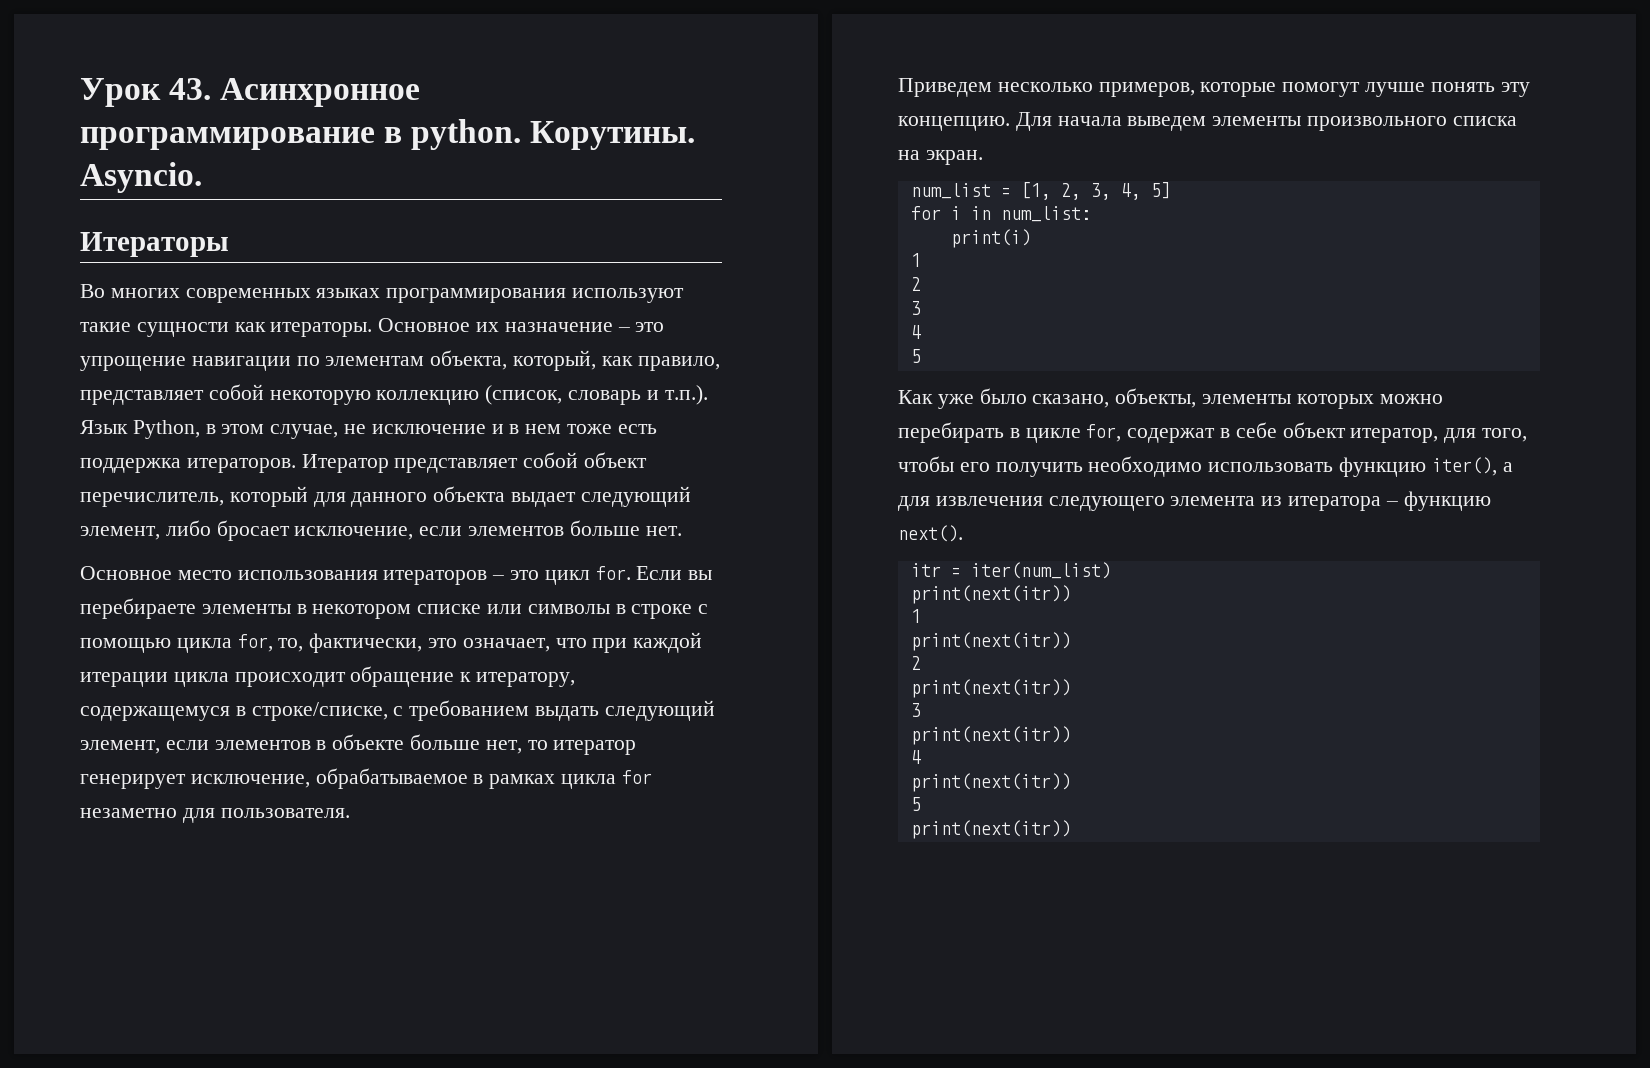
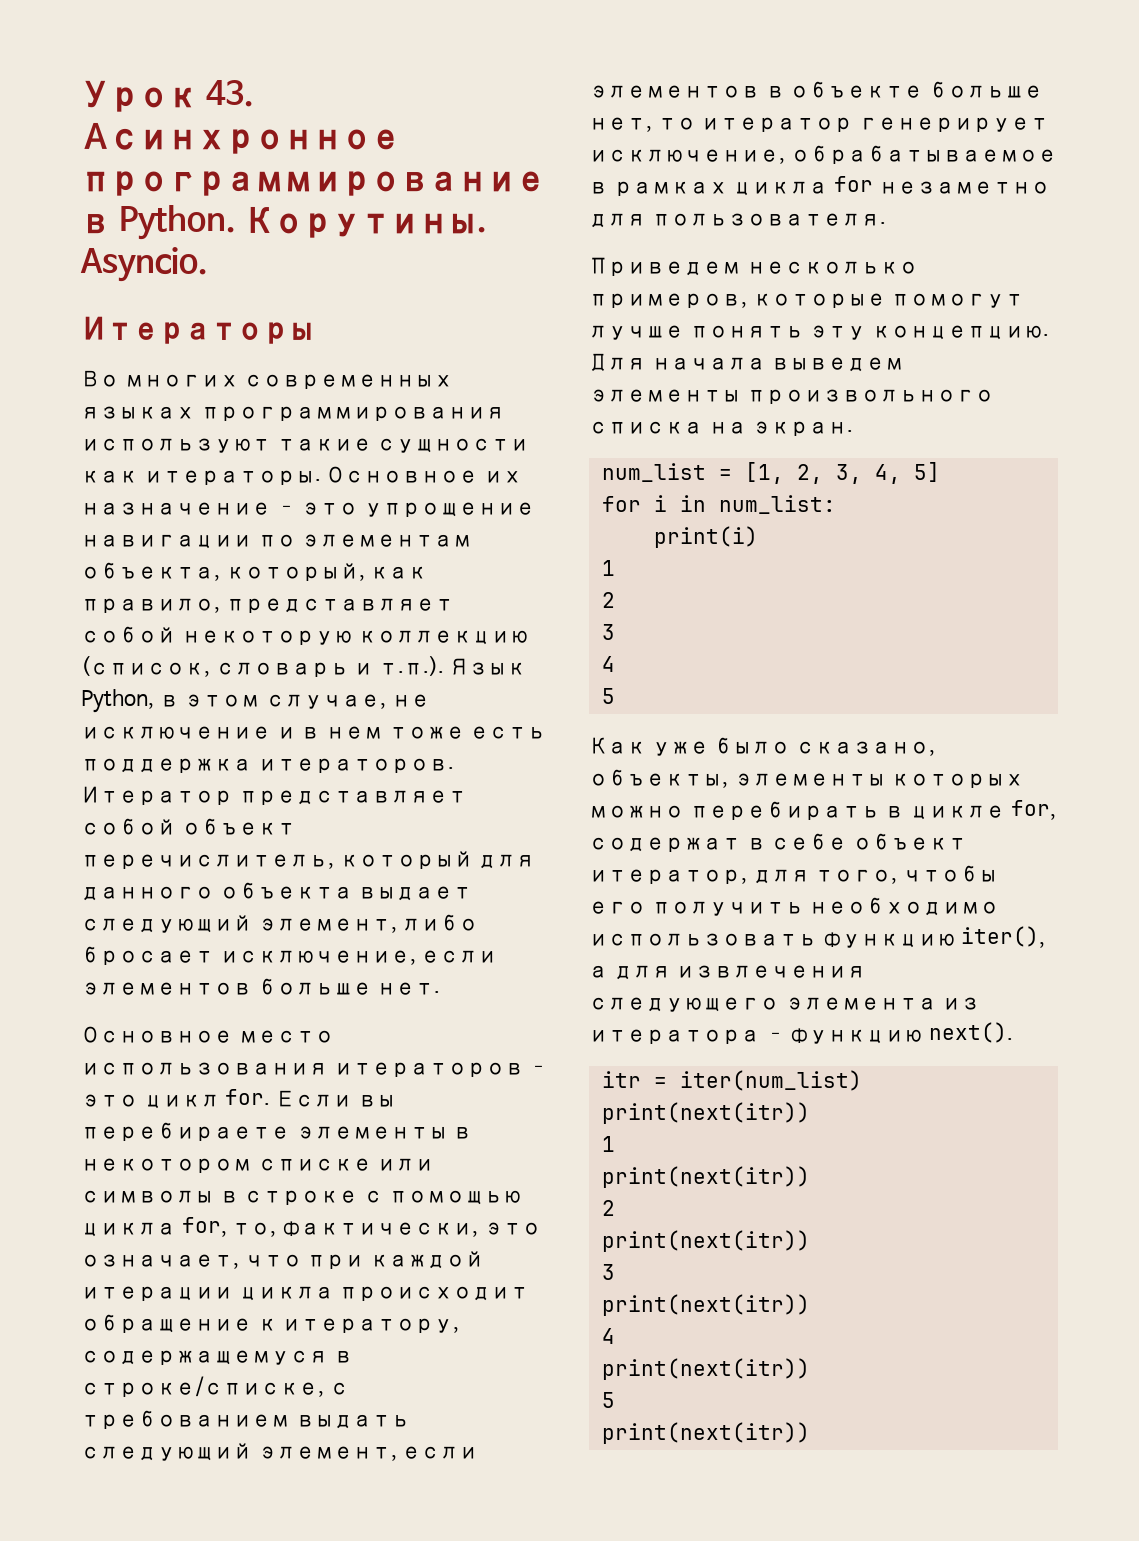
[411,119,522,150] python. -> [118,205,236,240] Python.

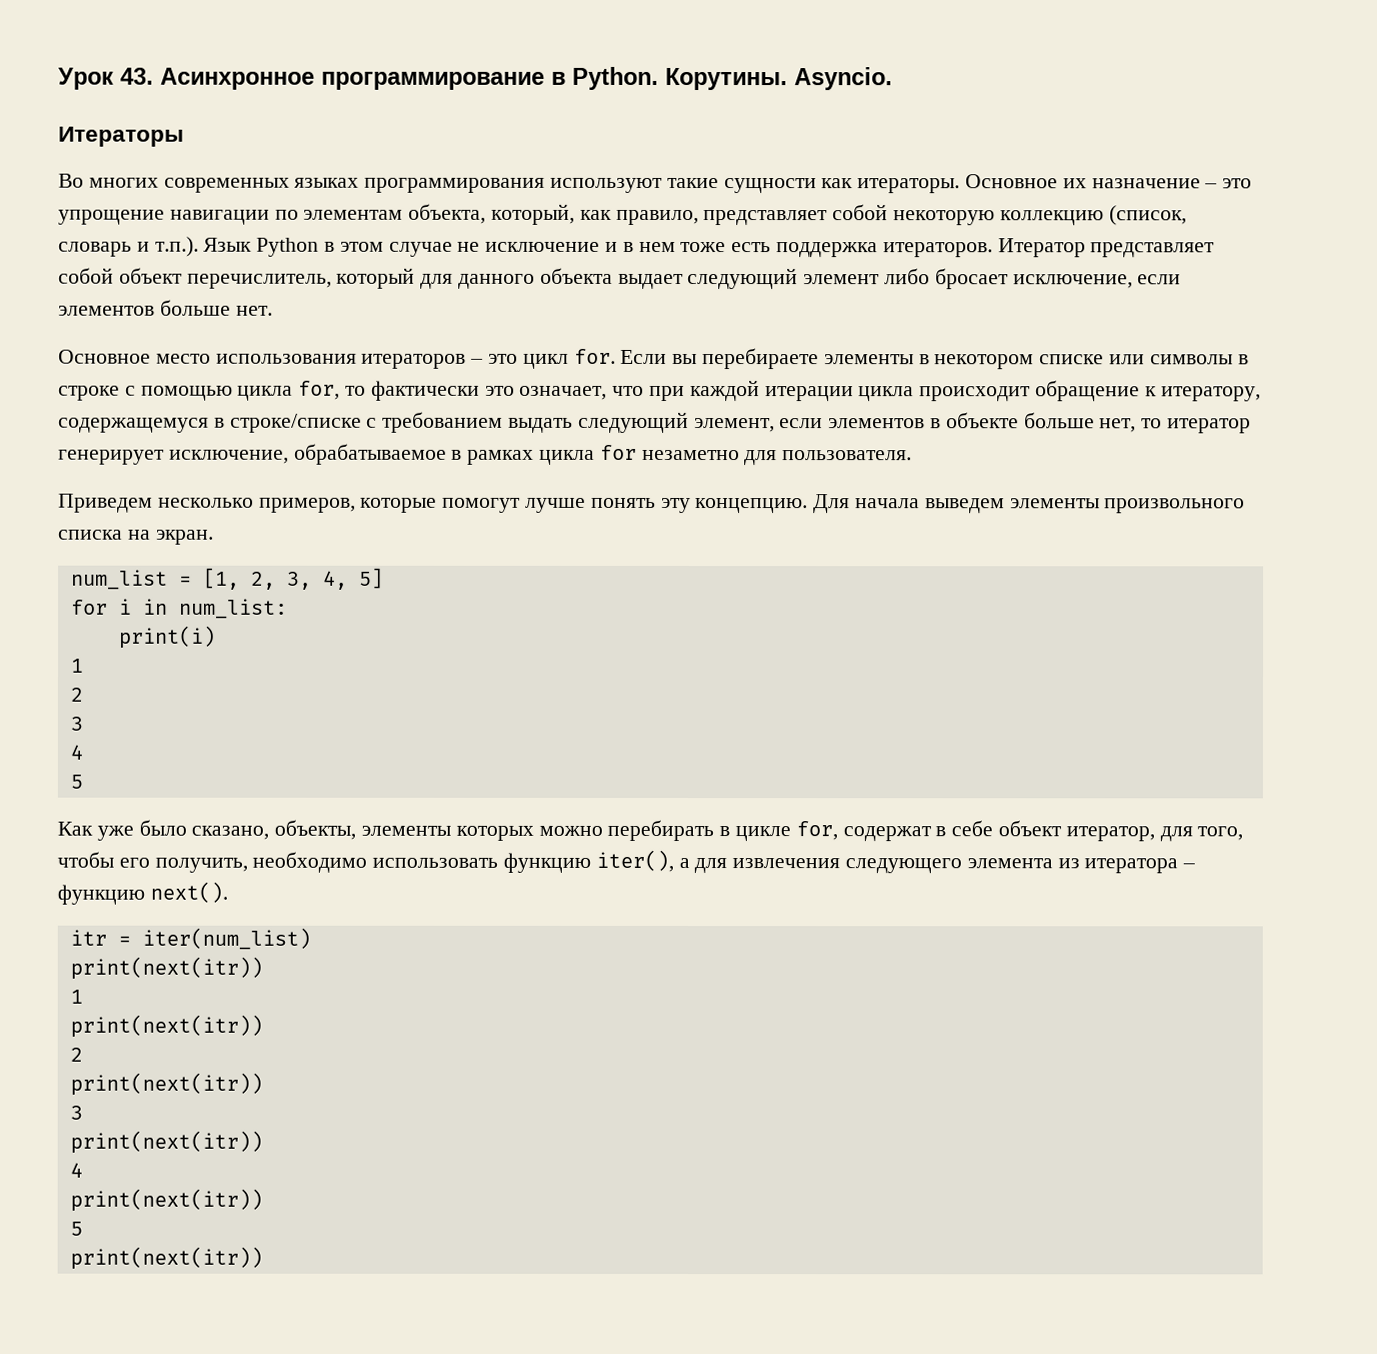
[81,689,154,713] Python, -> [256,237,320,257] Python
[266,694,387,709] случае, -> [388,241,453,257] случае
[257,918,397,933] элемент, -> [803,274,881,285] элемент
[232,1221,479,1237] то, фактически, -> [345,380,480,401] то фактически
[81,1376,324,1397] строке/списке, -> [229,413,362,433] строке/списке
[651,901,804,916] получить -> [154,857,248,873] получить,

